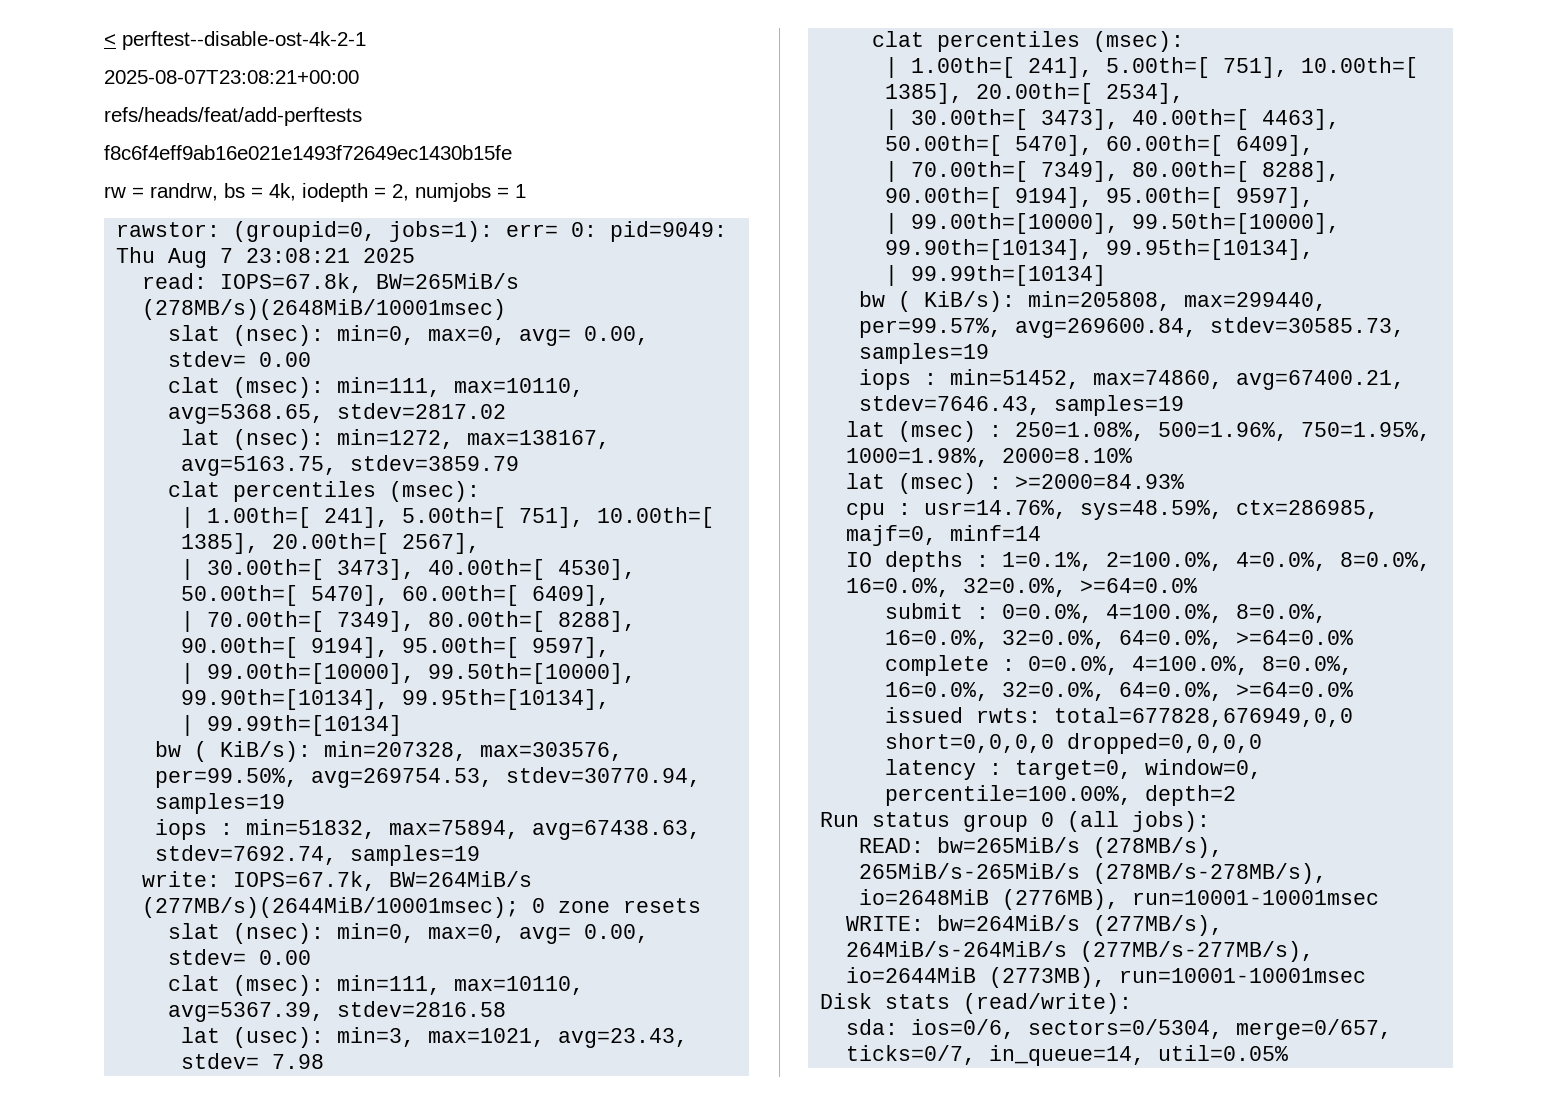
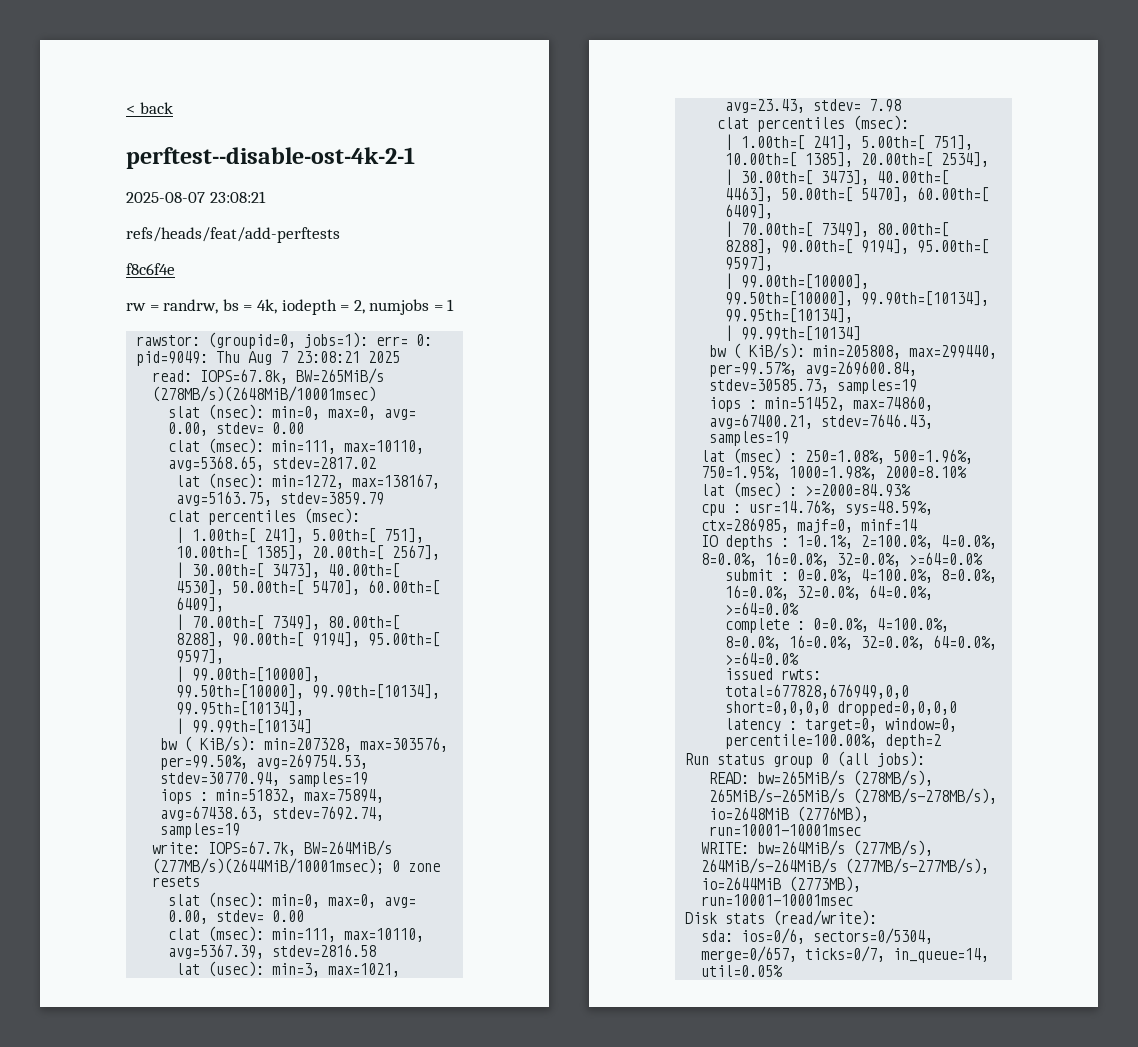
(116, 40) none -> [139,102,173,114] back //
[104,70,359,84] 2025-08-07T23:08:21+00:00 -> [126,191,266,203] 2025-08-07 23:08:21
[104,145,512,160] f8c6f4eff9ab16e021e1493f72649ec1430b15fe -> [126,263,175,275] f8c6f4e

